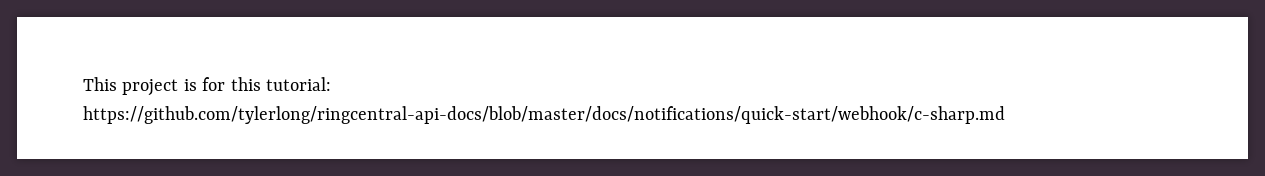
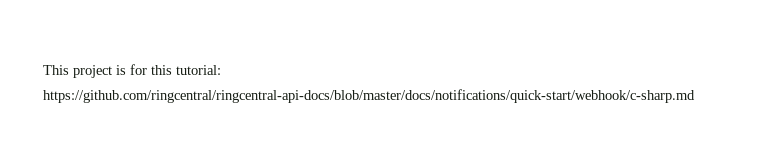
[83,106,1005,124] https://github.com/tylerlong/ringcentral-api-docs/blob/master/docs/notifications/quick-start/webhook/c-sharp.md -> [43,89,695,103] https://github.com/ringcentral/ringcentral-api-docs/blob/master/docs/notifications/quick-start/webhook/c-sharp.md

